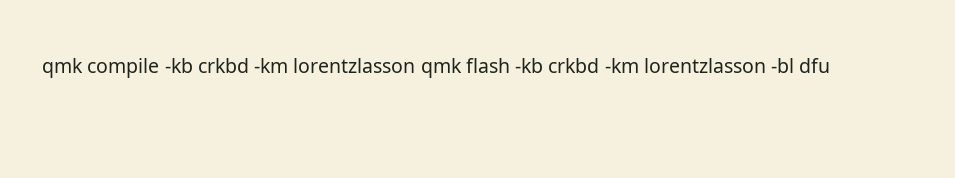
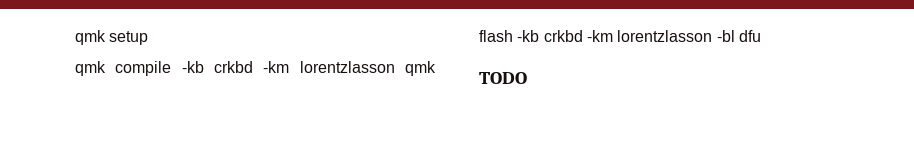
[42,58,83,78] qmk -> [75,30,149,45] [75,61,106,76] qmk setup // qmk
(831, 65) none -> [479,72,527,84] // TODO

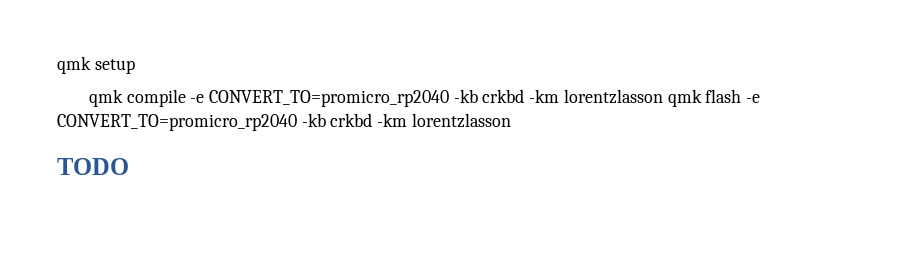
(172, 68) none -> [190,90,449,107] -e CONVERT_TO=promicro_rp2040
[517,30,761,42] -kb crkbd -km lorentzlasson -bl dfu -> [746,94,761,103] [57,113,511,131] -e CONVERT_TO=promicro_rp2040 -kb crkbd -km lorentzlasson

